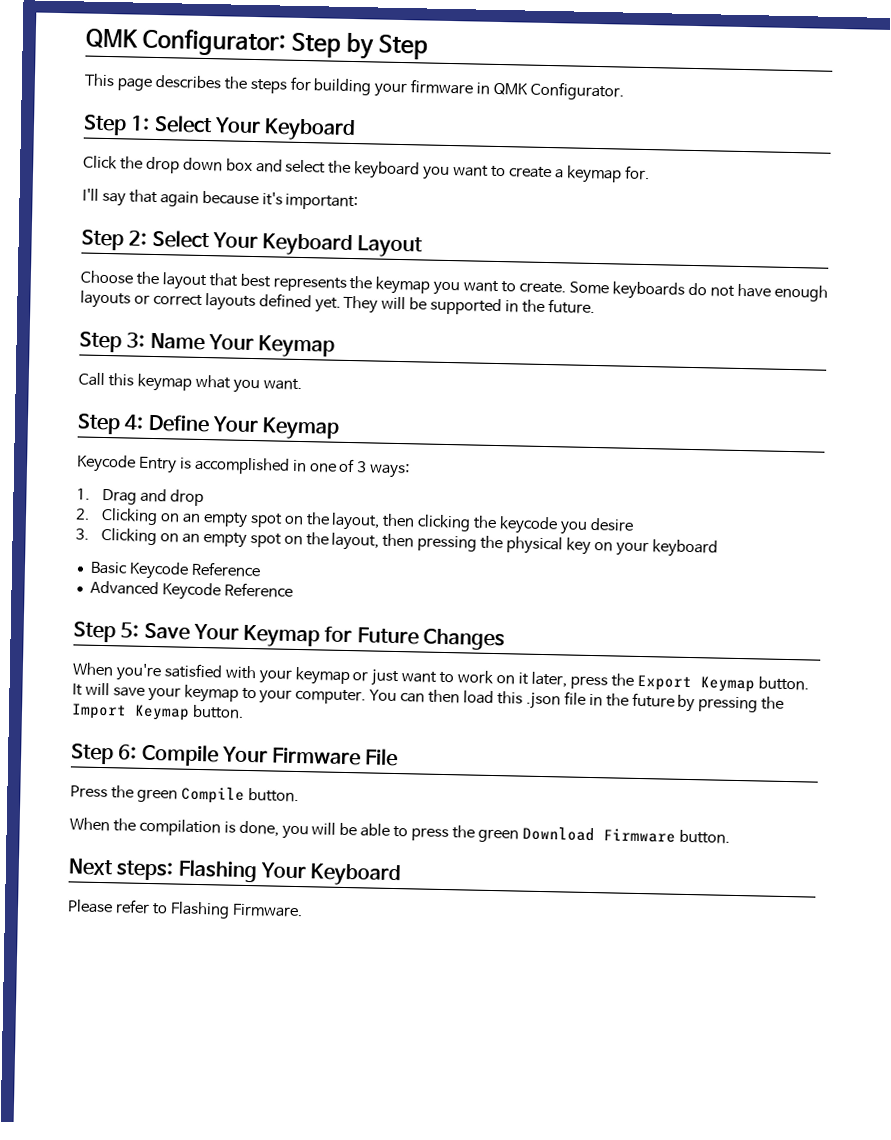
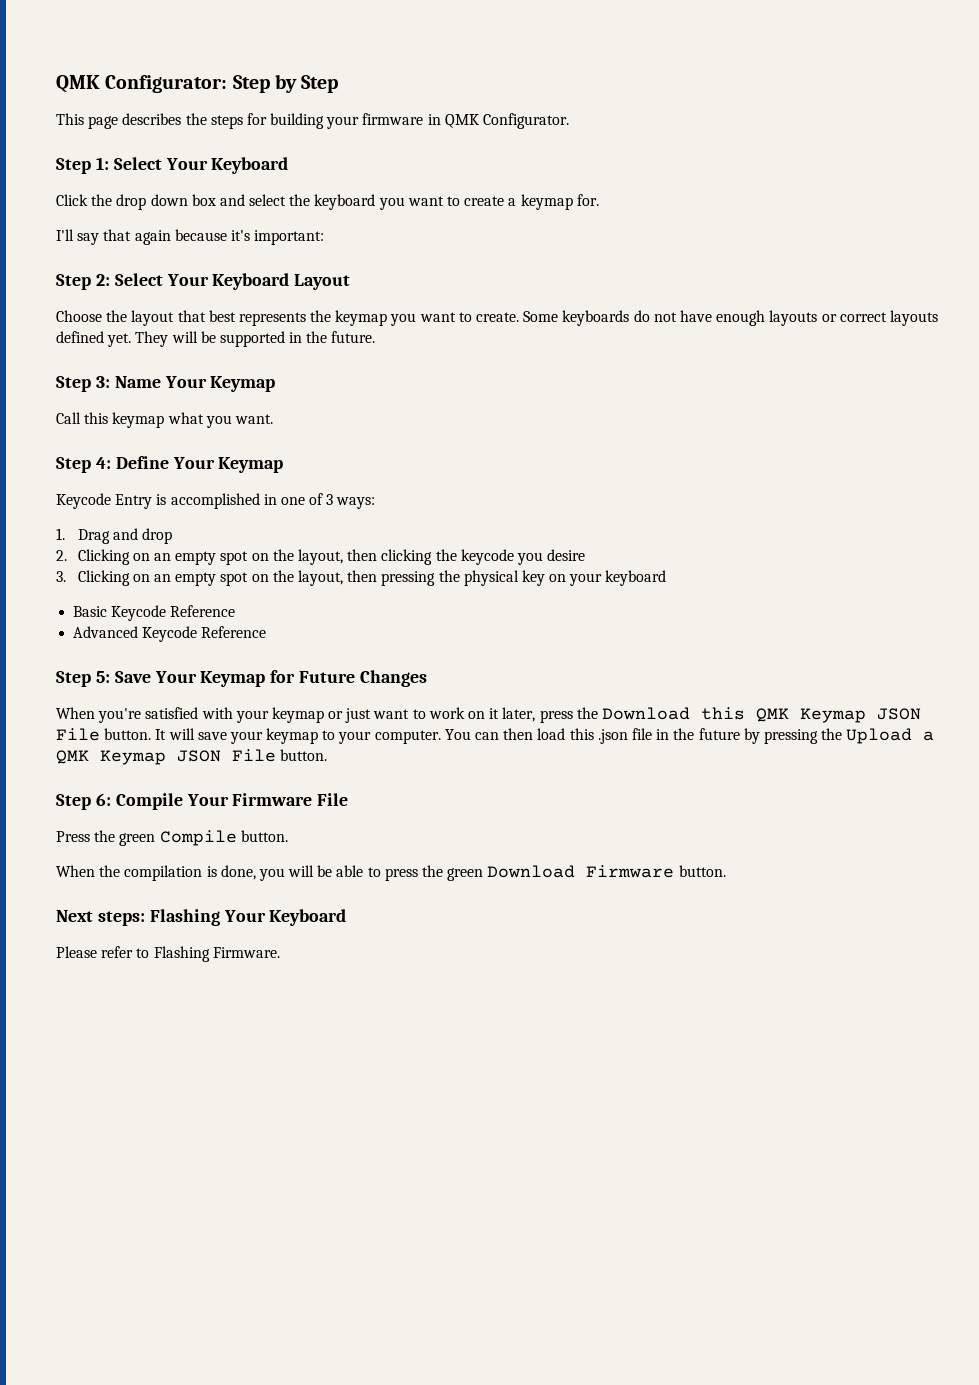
[636,674,755,693] Export Keymap -> [601,707,921,723] [56,728,100,741] Download this QMK Keymap JSON File
[71,703,190,721] Import Keymap -> [846,728,935,744] [56,749,276,765] Upload a QMK Keymap JSON File

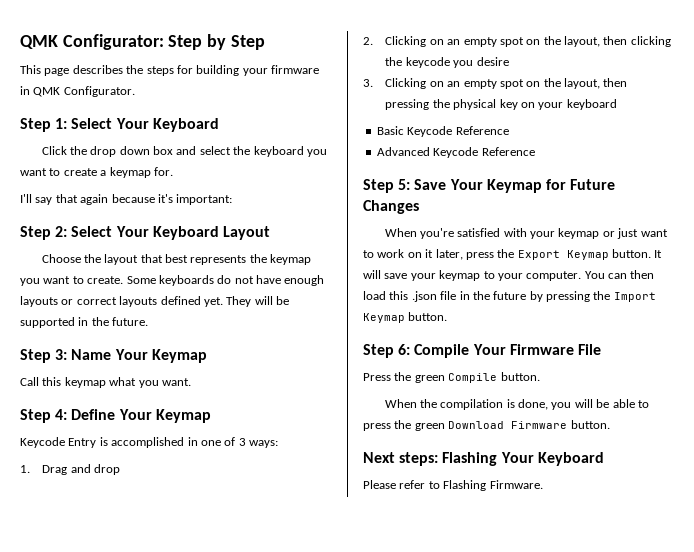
[601,707,921,723] [56,728,100,741] Download this QMK Keymap JSON File -> [517,250,609,260] Export Keymap
[846,728,935,744] [56,749,276,765] Upload a QMK Keymap JSON File -> [613,292,656,302] [363,313,405,323] Import Keymap

